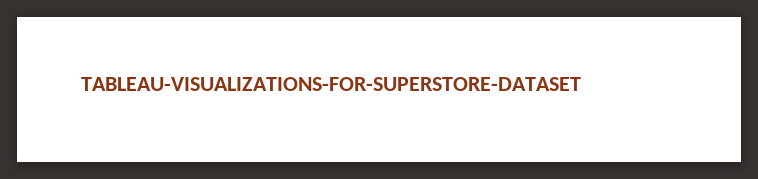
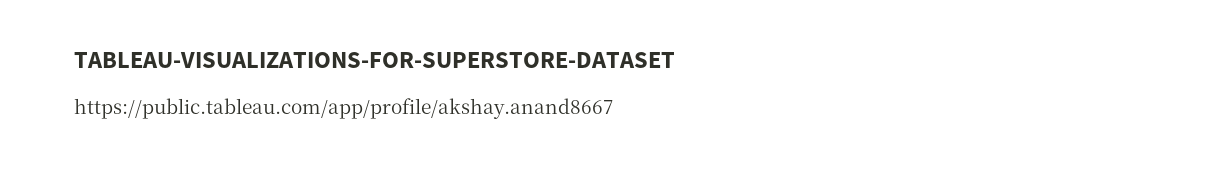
(581, 84) none -> [74,98,613,119] // https://public.tableau.com/app/profile/akshay.anand8667

